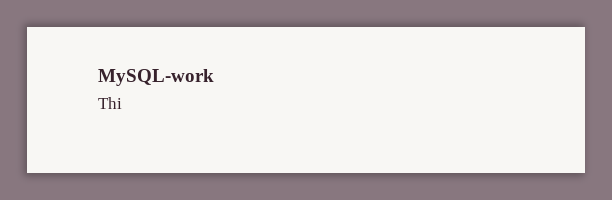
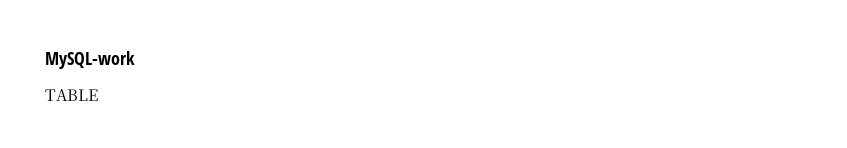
[98,97,122,109] Thi -> [45,89,98,101] TABLE

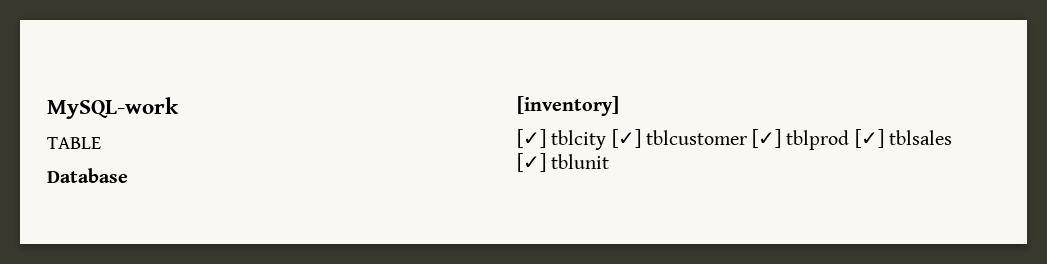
(98, 95) none -> [47,168,128,183] [517,96,619,116] [517,129,952,150] [517,153,610,172] // Database // [inventory] // [✓] tblcity [✓] tblcustomer [✓] tblprod [✓] tblsales [✓] tblunit

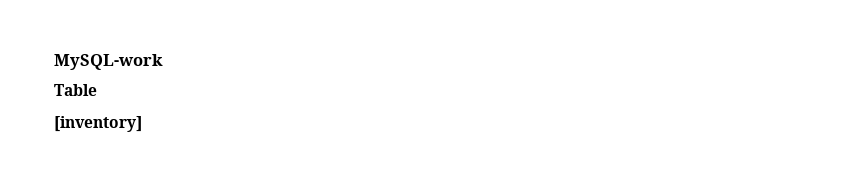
[47,137,101,149] [47,168,128,183] TABLE // Database -> [54,84,97,96] Table
[517,129,952,150] [517,153,610,172] // [✓] tblcity [✓] tblcustomer [✓] tblprod [✓] tblsales [✓] tblunit -> (142, 124) none

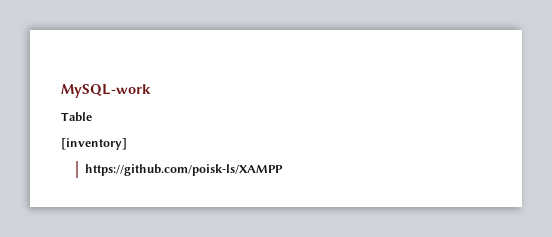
(142, 124) none -> [85,164,284,176] // https://github.com/poisk-ls/XAMPP

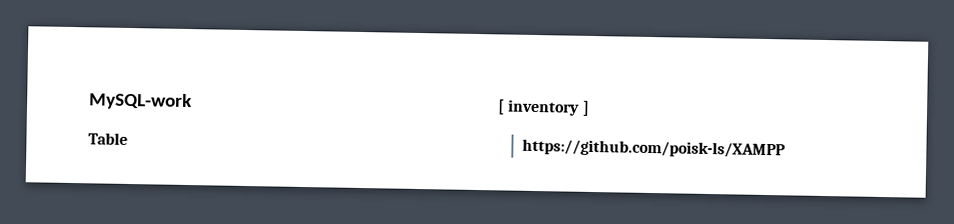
[61,138,127,150] [inventory] -> [497,99,590,116] [ inventory ]

